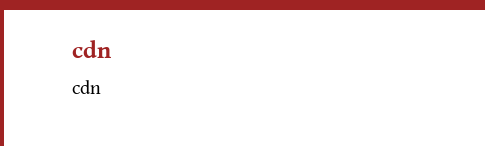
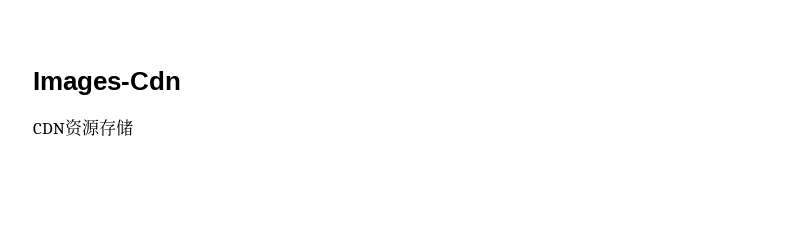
[72,40,111,58] [72,80,101,94] cdn // cdn -> [33,71,181,95] [33,119,133,137] Images-Cdn // CDN资源存储

